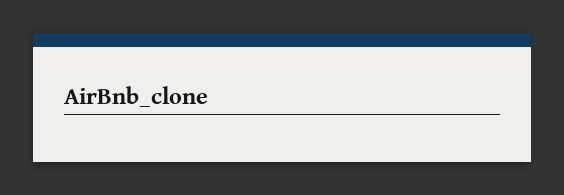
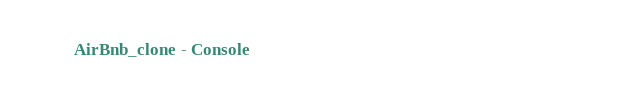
(208, 96) none -> [180,43,251,55] - Console

